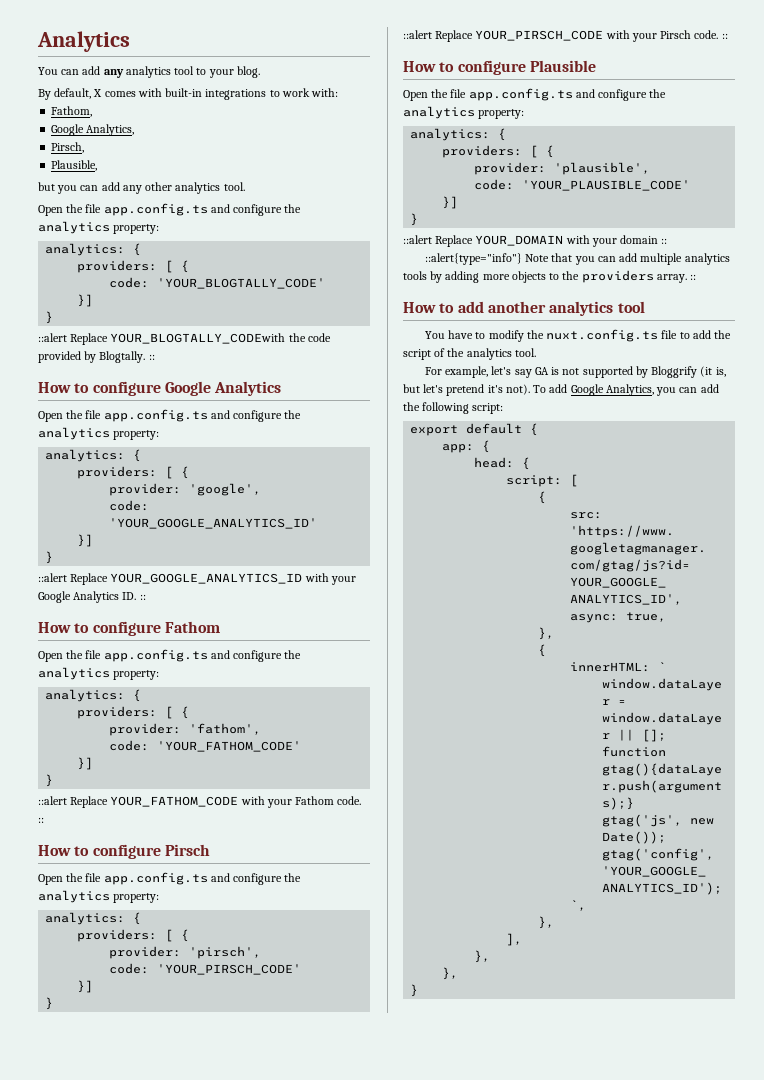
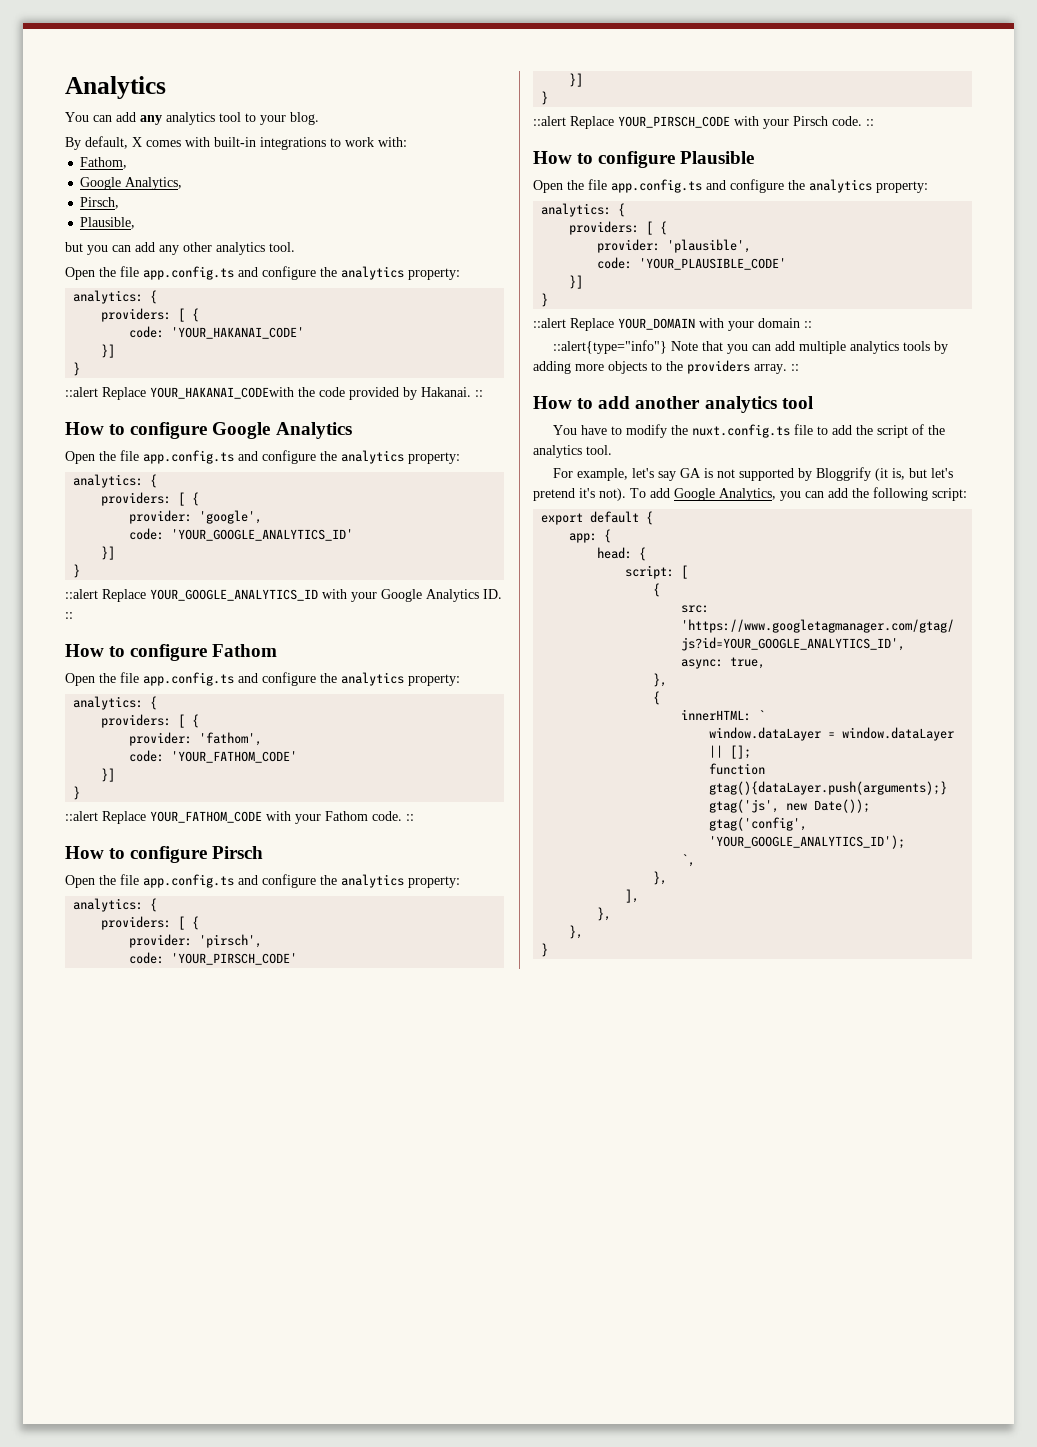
[157,278,326,289] [77,294,94,307] [45,311,54,324] [38,333,286,345] 'YOUR_BLOGTALLY_CODE' // }] // } // ::alert Replace YOUR_BLOGTALLY_CODEwith -> [171,327,305,339] [101,344,116,358] [73,362,81,376] [65,387,294,400] 'YOUR_HAKANAI_CODE' // }] // } // ::alert Replace YOUR_HAKANAI_CODEwith
[99,351,146,363] Blogtally. -> [421,387,471,397] Hakanai.

